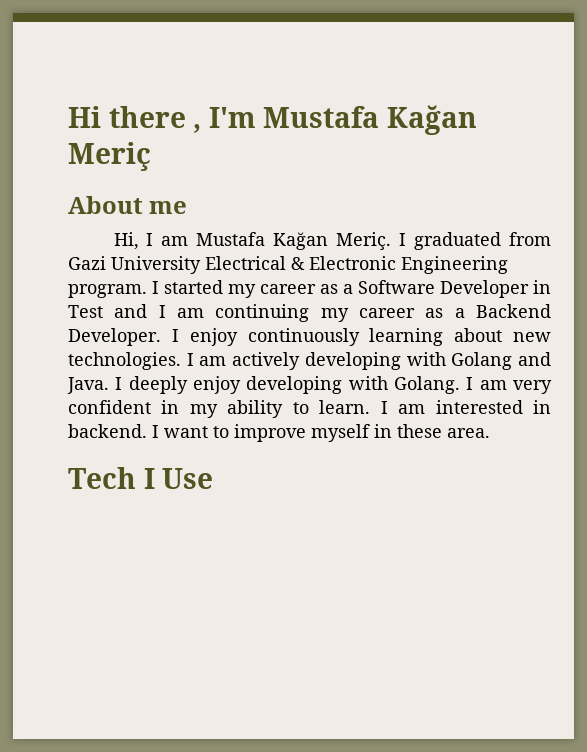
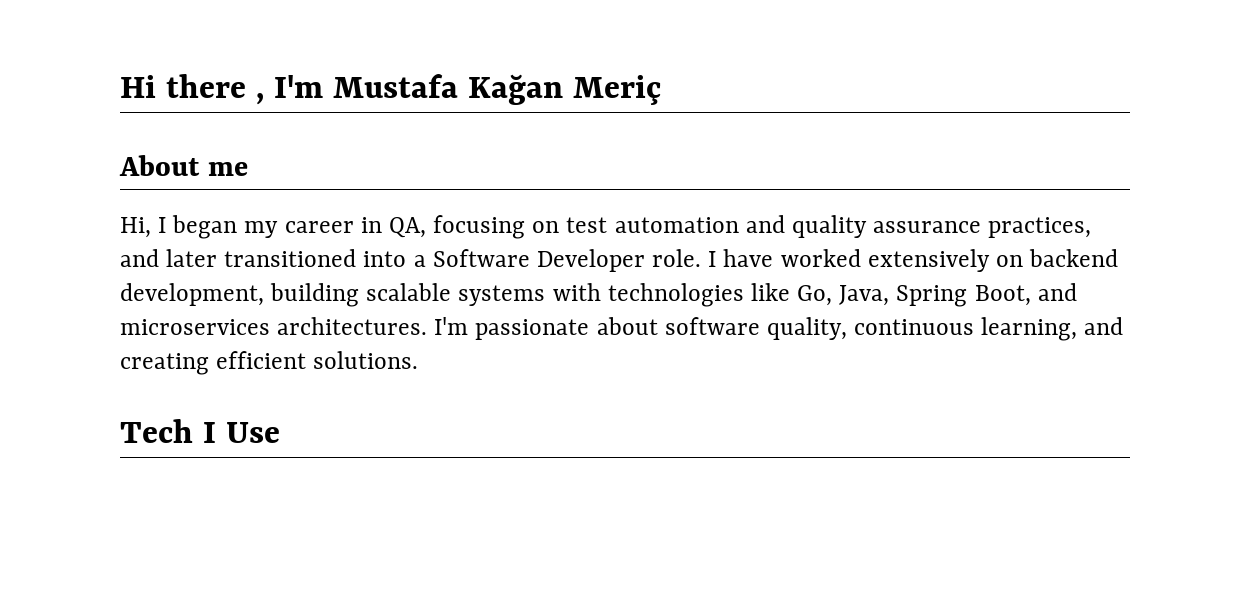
[161,232,551,250] [68,256,508,274] [68,280,551,298] [68,304,551,322] [68,328,551,346] [68,352,551,370] [67,376,552,394] [68,400,552,418] [68,424,490,442] am Mustafa Kağan Meriç. I graduated from Gazi University Electrical & Electronic Engineering program. I started my career as a Software Developer in Test and I am continuing my career as a Backend Developer. I enjoy continuously learning about new technologies. I am actively developing with Golang and Java. I deeply enjoy developing with Golang. I am very confident in my ability to learn. I am interested in backend. I want to improve myself in these area. -> [172,215,1092,239] [120,249,1119,272] [120,283,1077,307] [120,317,1124,341] [120,351,419,375] began my career in QA, focusing on test automation and quality assurance practices, and later transitioned into a Software Developer role. I have worked extensively on backend development, building scalable systems with technologies like Go, Java, Spring Boot, and microservices architectures. I'm passionate about software quality, continuous learning, and creating efficient solutions.

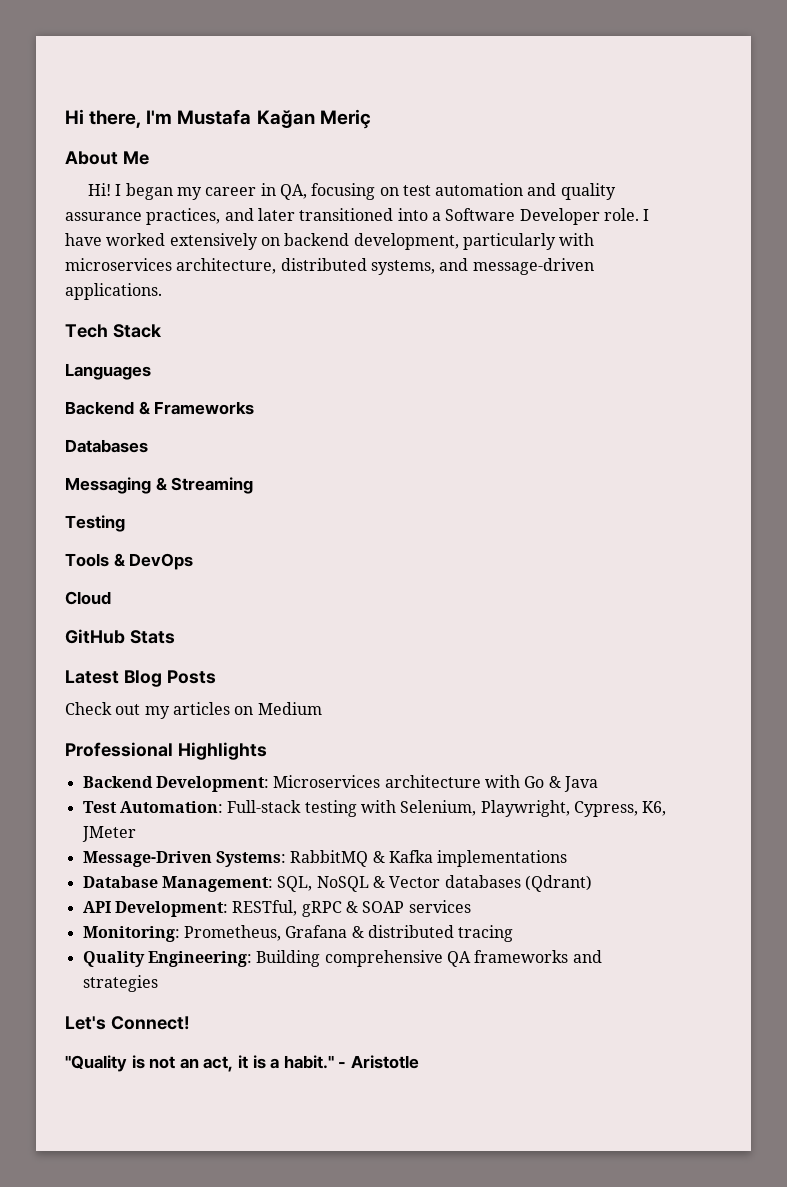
[165,74,264,105] there , -> [89,110,142,128] there,
[207,162,248,176] [120,217,151,238] me // Hi, -> [122,151,149,165] [87,183,111,196] Me // Hi!
[270,283,1077,307] [120,317,1124,341] [120,351,419,375] [120,419,280,443] building scalable systems with technologies like Go, Java, Spring Boot, and microservices architectures. I'm passionate about software quality, continuous learning, and creating efficient solutions. // Tech I Use -> [462,233,595,250] [65,258,594,275] [65,283,162,300] [65,324,162,338] [65,363,151,380] [65,401,255,415] [65,439,148,453] [65,477,254,494] [65,515,125,532] [65,553,194,570] [65,591,111,605] [65,629,175,644] [65,670,216,687] [65,702,322,719] [65,742,267,760] [82,775,598,792] [82,800,667,817] [81,826,136,842] [82,850,568,867] [82,875,592,892] [82,900,471,917] [82,925,514,942] [82,950,602,967] [82,975,158,992] [65,1016,190,1030] [65,1055,419,1072] particularly with microservices architecture, distributed systems, and message-driven applications. // Tech Stack // Languages // Backend & Frameworks // Databases // Messaging & Streaming // Testing // Tools & DevOps // Cloud // GitHub Stats // Latest Blog Posts // Check out my articles on Medium // Professional Highlights // Backend Development: Microservices architecture with Go & Java // Test Automation: Full-stack testing with Selenium, Playwright, Cypress, K6, JMeter // Message-Driven Systems: RabbitMQ & Kafka implementations // Database Management: SQL, NoSQL & Vector databases (Qdrant) // API Development: RESTful, gRPC & SOAP services // Monitoring: Prometheus, Grafana & distributed tracing // Quality Engineering: Building comprehensive QA frameworks and strategies // Let's Connect! // "Quality is not an act, it is a habit." - Aristotle

